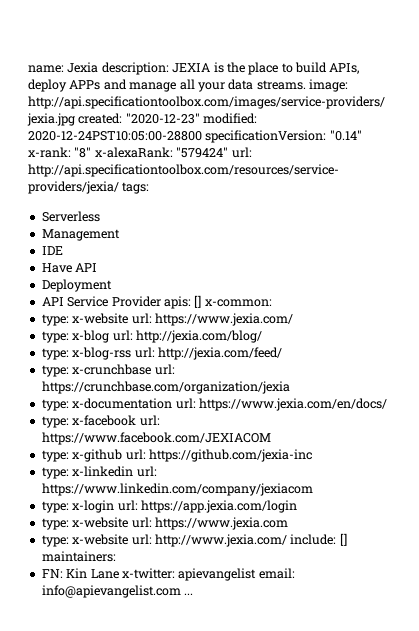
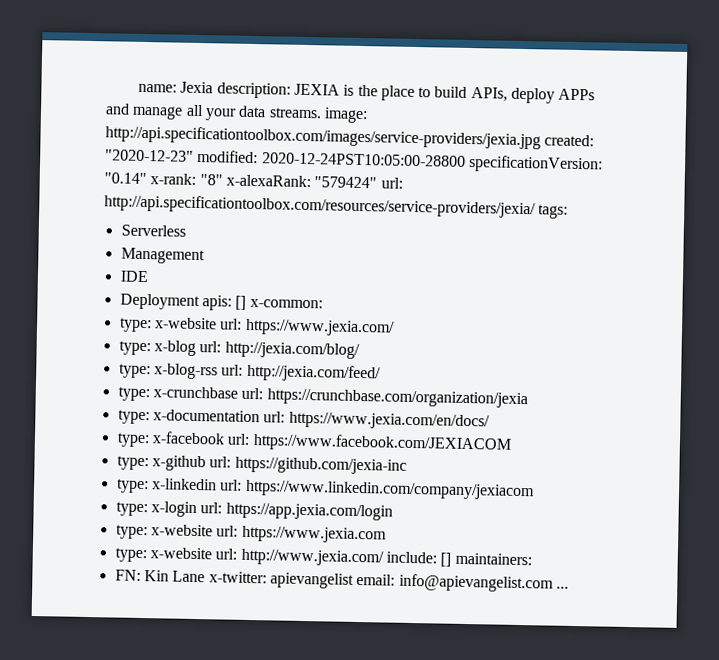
[41,263,98,273] // Have API -> (149, 276) none
[41,296,161,307] // API Service Provider -> (200, 302) none

